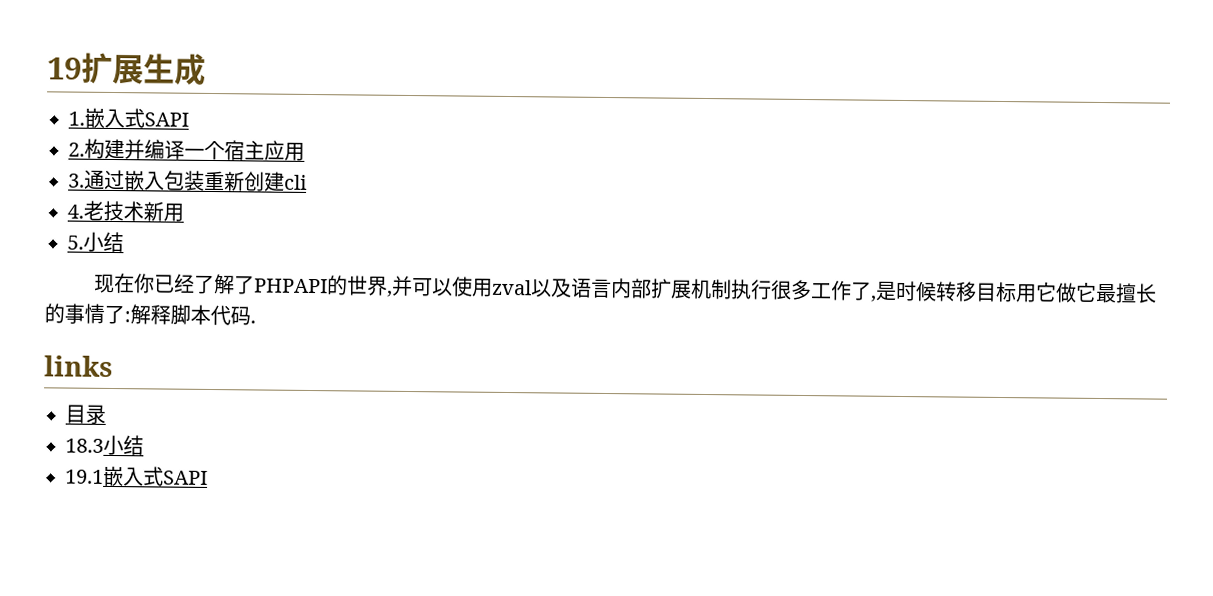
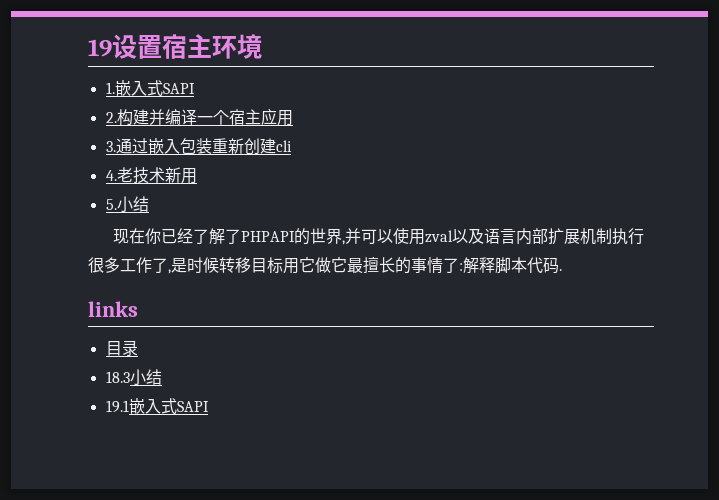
[81,52,206,85] 扩展生成 -> [112,34,262,59] 设置宿主环境

